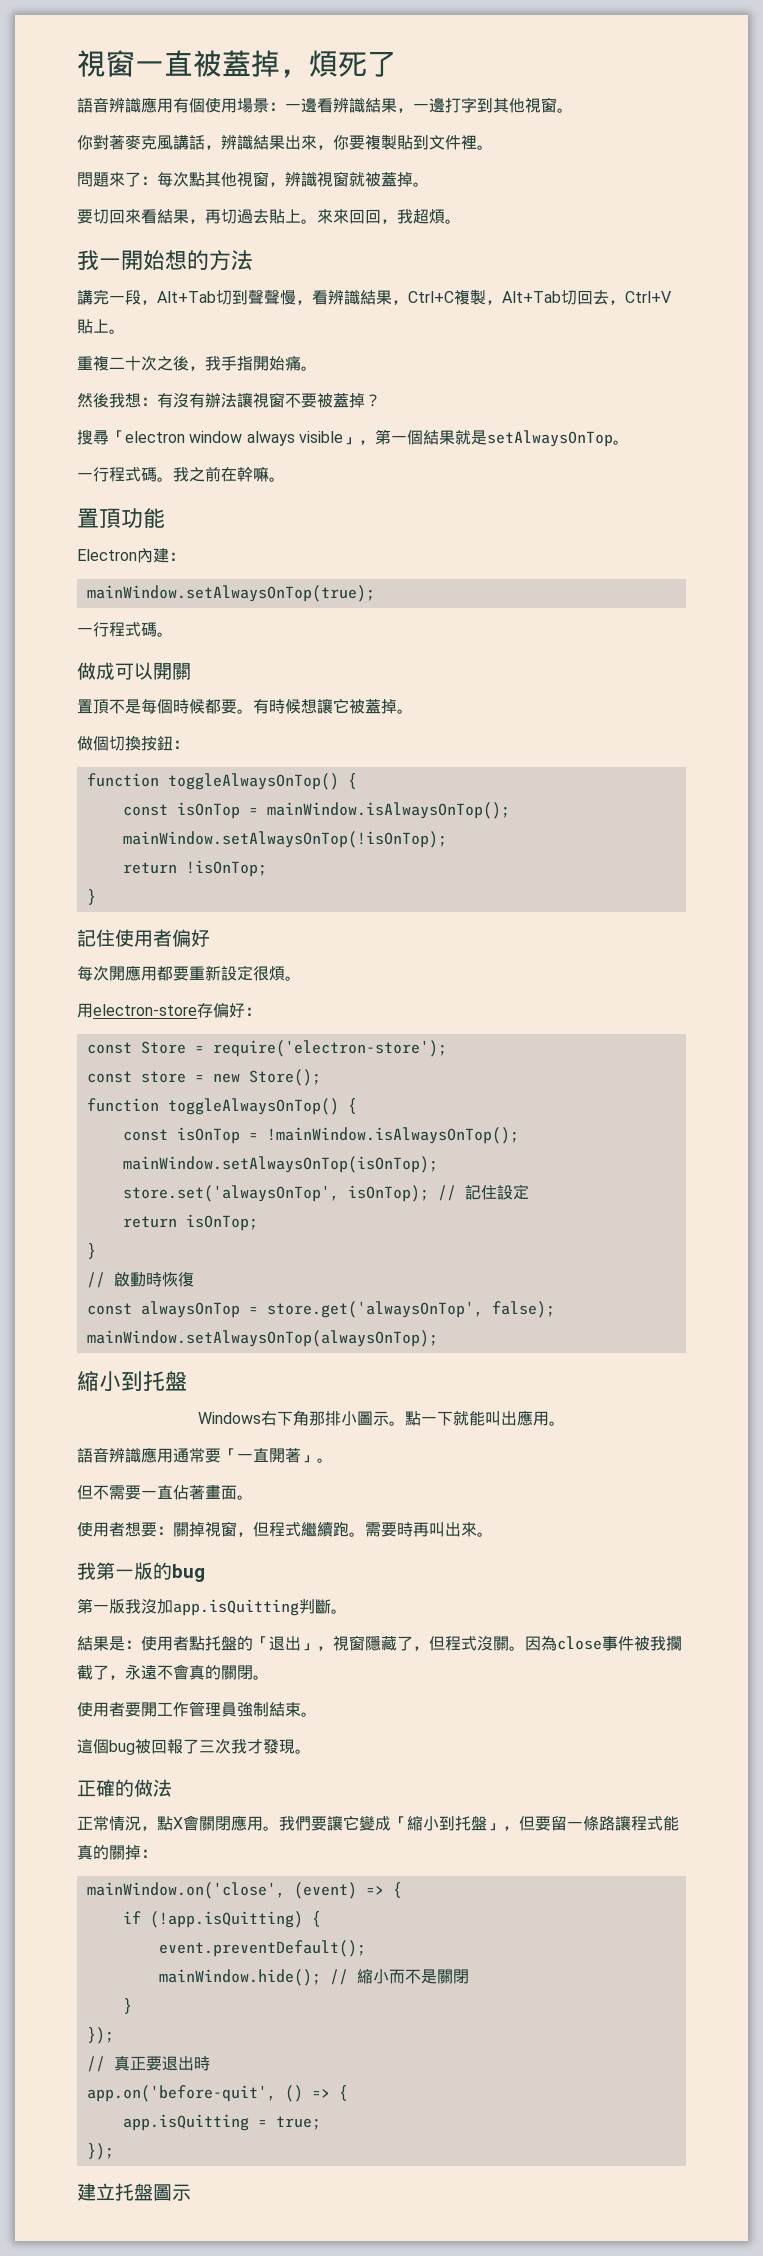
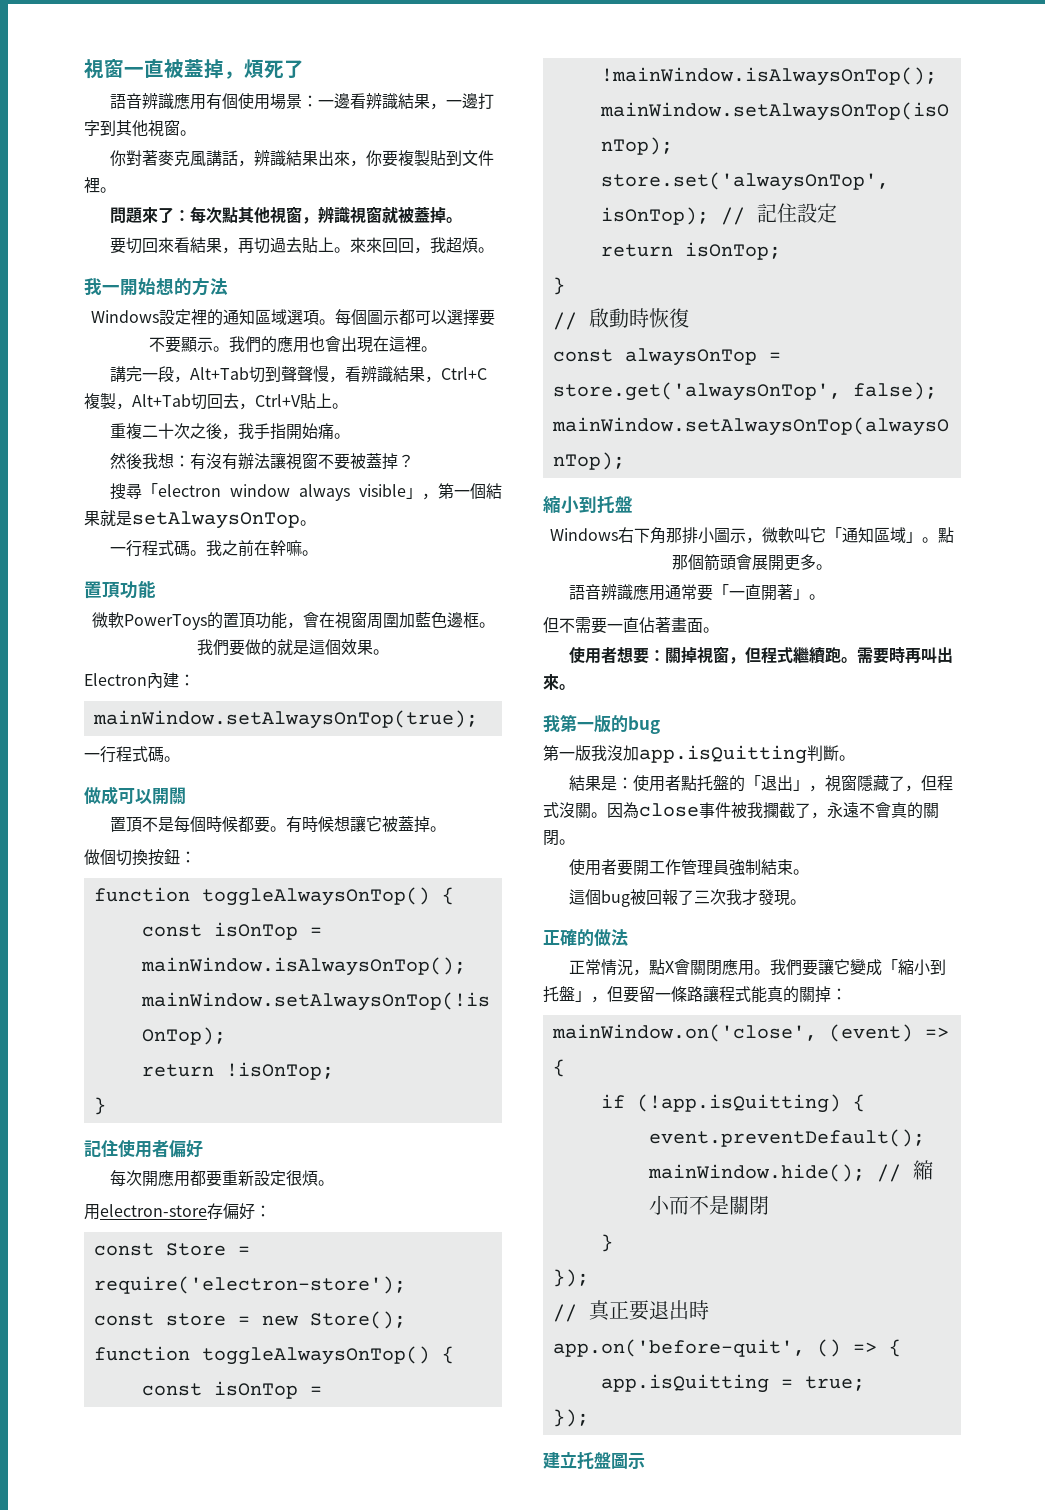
(253, 260) none -> [91,309,495,326] [149,336,437,353] // Windows設定裡的通知區域選項。每個圖示都可以選擇要不要顯示。我們的應用也會出現在這裡。
(165, 518) none -> [91,612,495,630] [197,639,389,656] // 微軟PowerToys的置頂功能，會在視窗周圍加藍色邊框。我們要做的就是這個效果。
[389,1410,549,1426] 。點一下就能叫出應用 -> [746,527,954,544] [672,554,816,571] ，微軟叫它「通知區域」。點那個箭頭會展開更多

